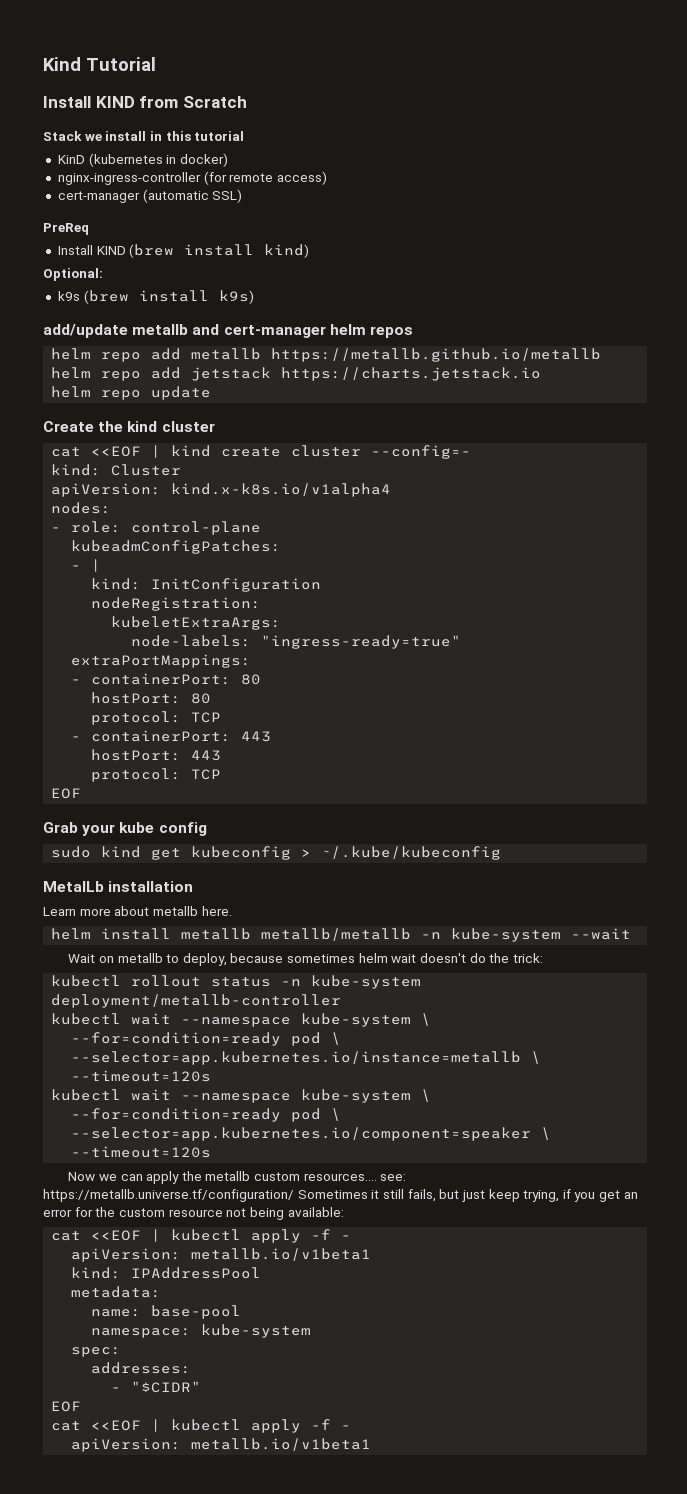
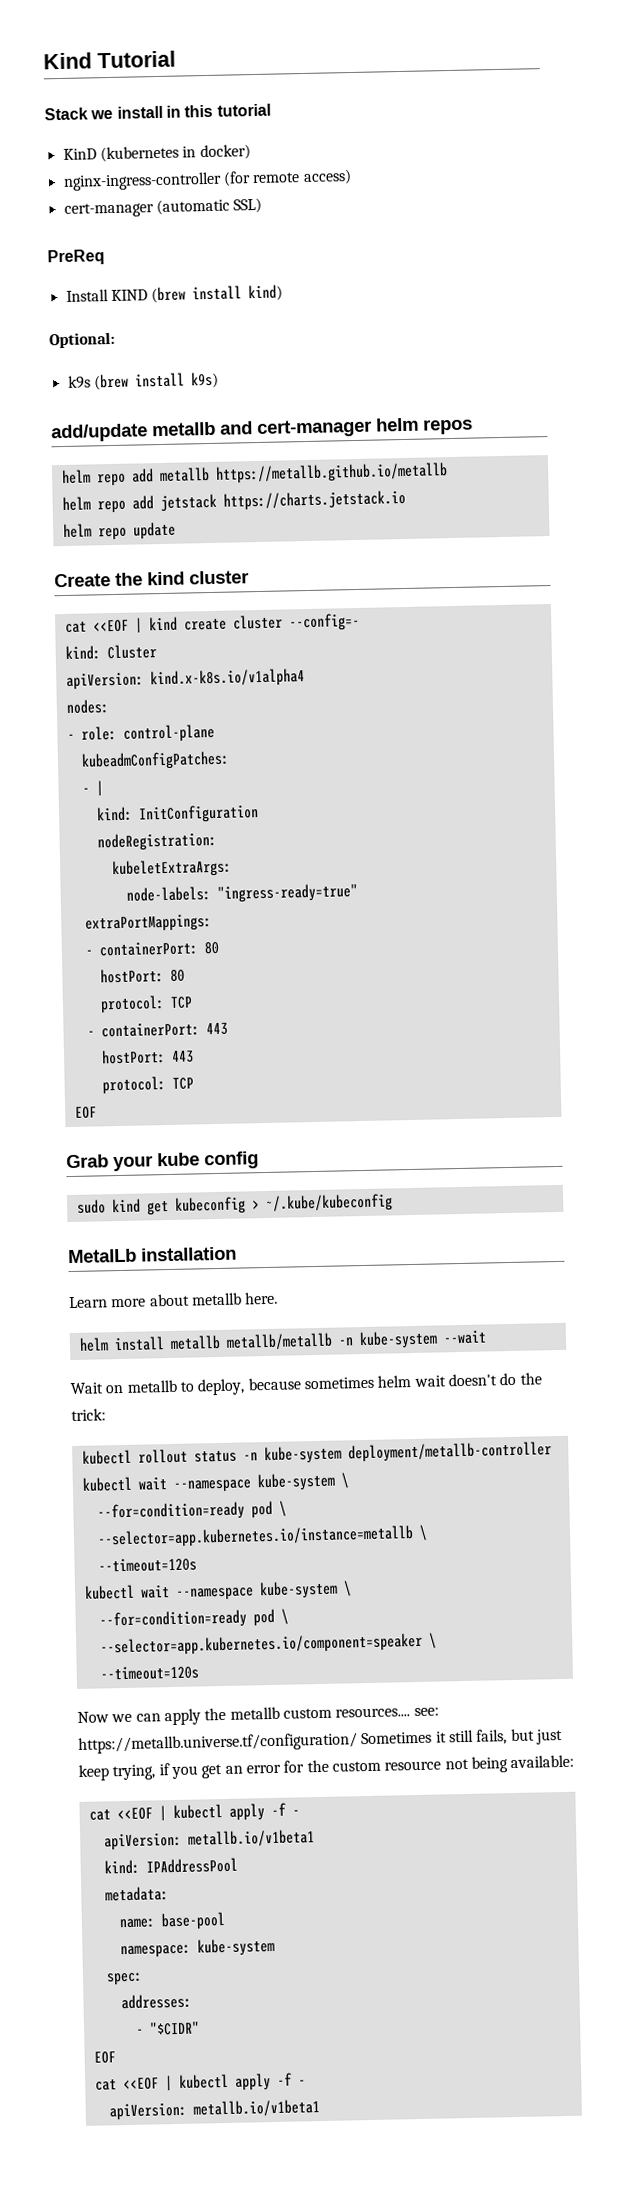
[43,96,247,108] // Install KIND from Scratch -> (176, 59) none

